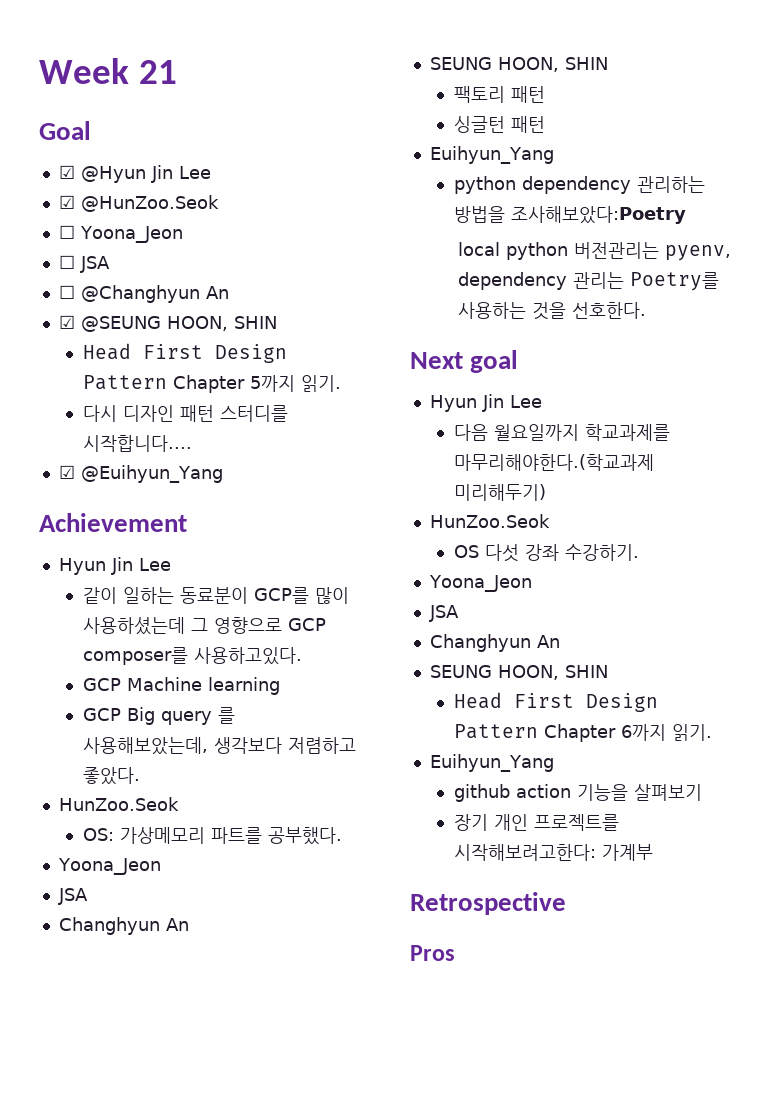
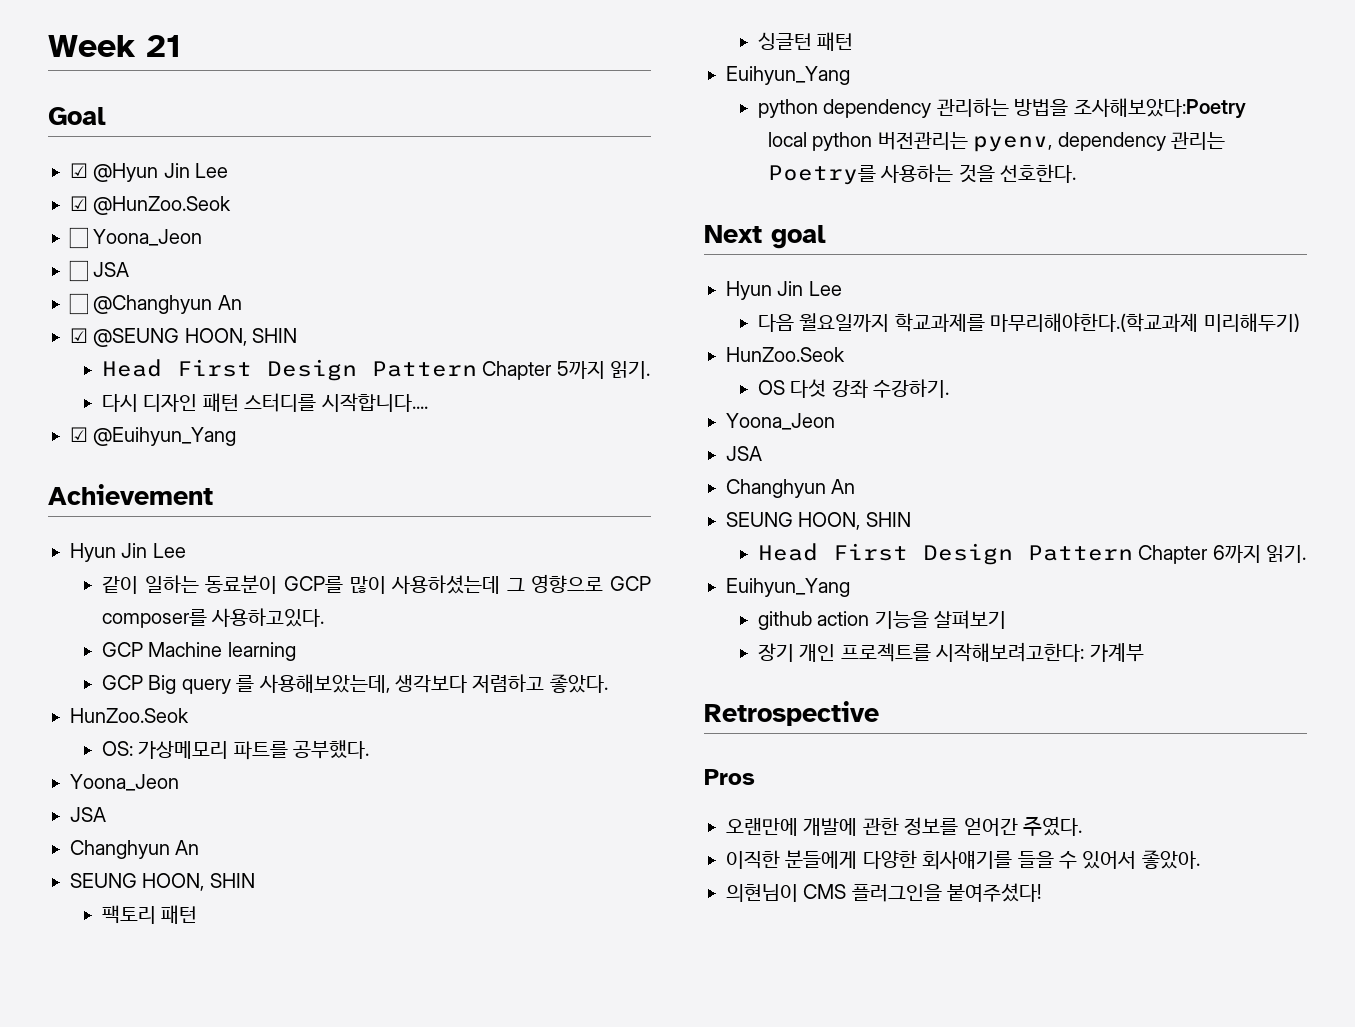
(455, 953) none -> [726,816,1082,836] [726,850,1200,870] [726,883,1042,902] // 오랜만에 개발에 관한 정보를 얻어간 주였다. // 이직한 분들에게 다양한 회사얘기를 들을 수 있어서 좋았아. // 의현님이 CMS 플러그인을 붙여주셨다!

